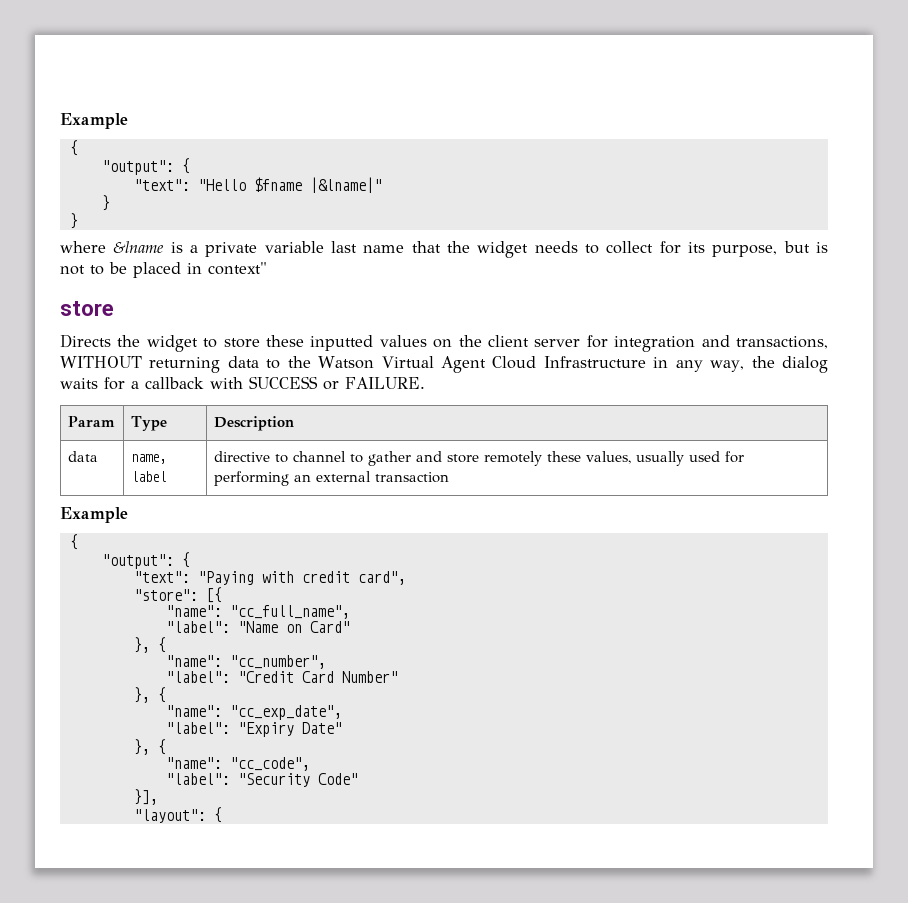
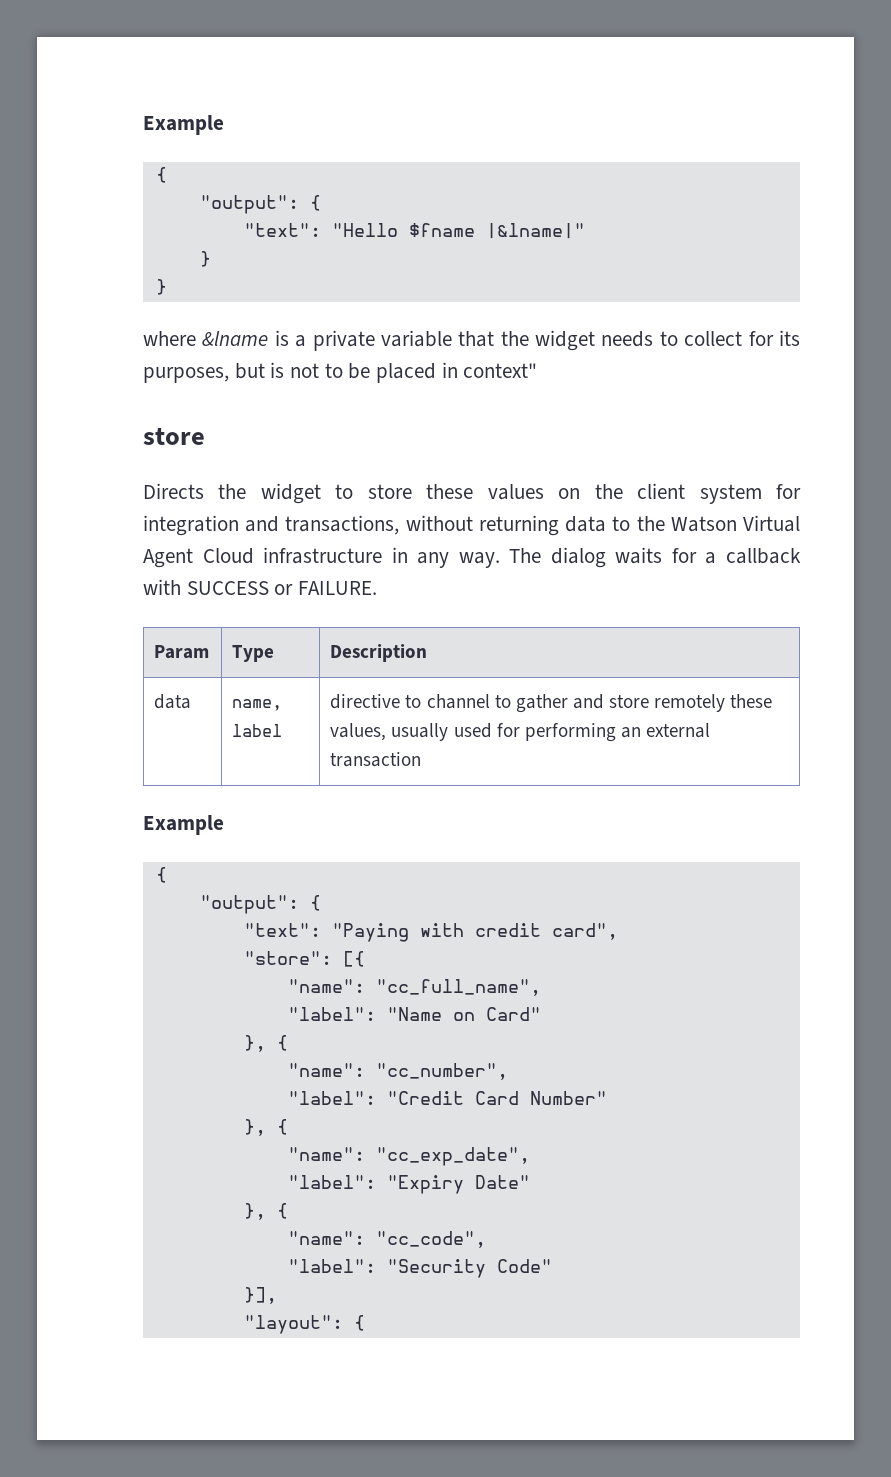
[331,241,405,253] last name -> (452, 338) none
[712,245,778,257] purpose, -> [143,367,229,383] purposes,
[310,335,374,351] inputted -> (474, 491) none
[534,339,581,347] server -> [699,484,762,504] system
[60,356,142,368] WITHOUT -> [405,515,473,531] without
[543,356,646,368] Infrastructure -> [263,547,383,564] infrastructure
[710,356,775,372] way, the -> [458,548,542,568] way. The

